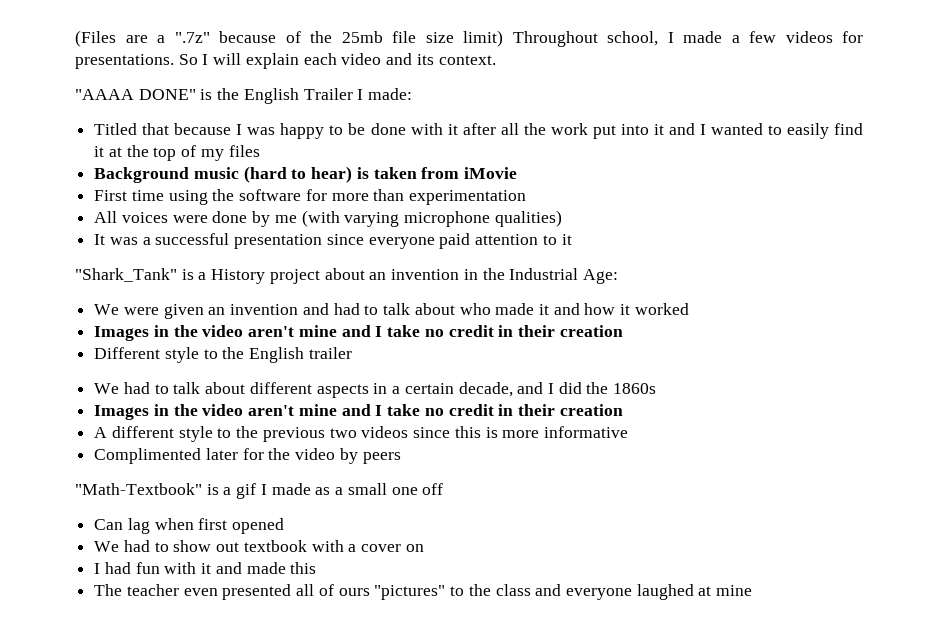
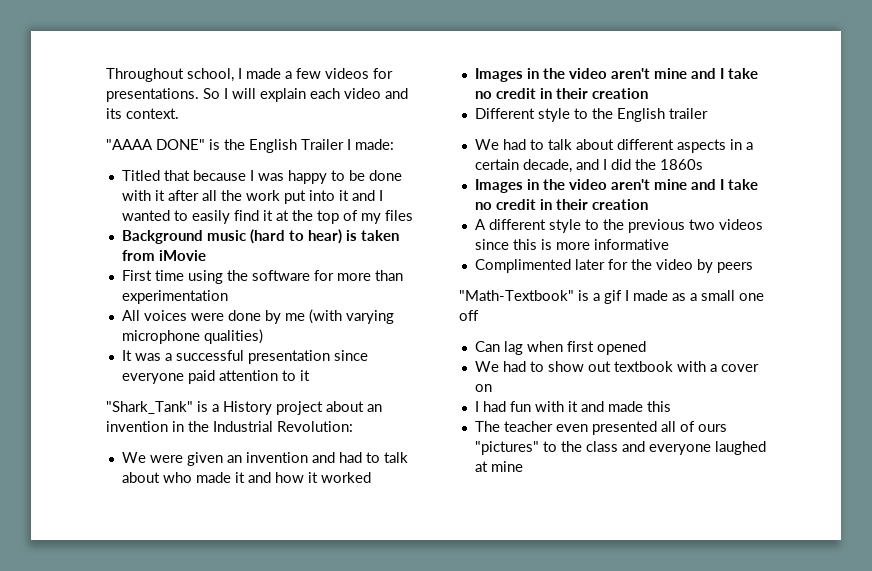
[75,30,503,47] (Files are a ".7z" because of the 25mb file size limit) -> (106, 75) none
[582,269,618,284] Age: -> [277,421,353,432] Revolution:

